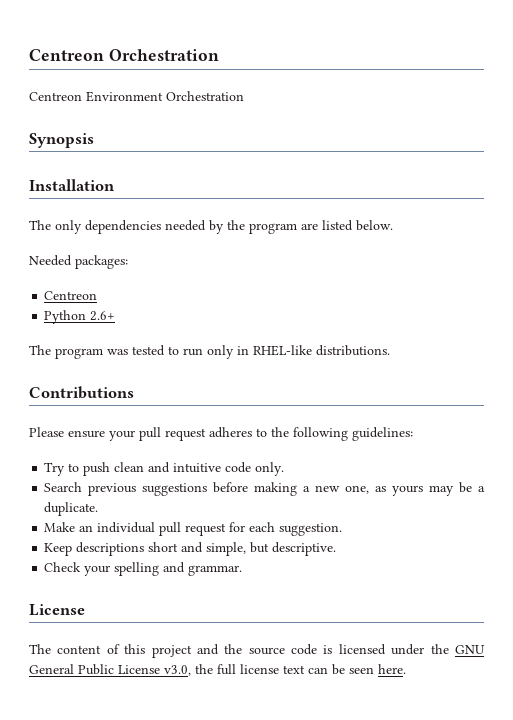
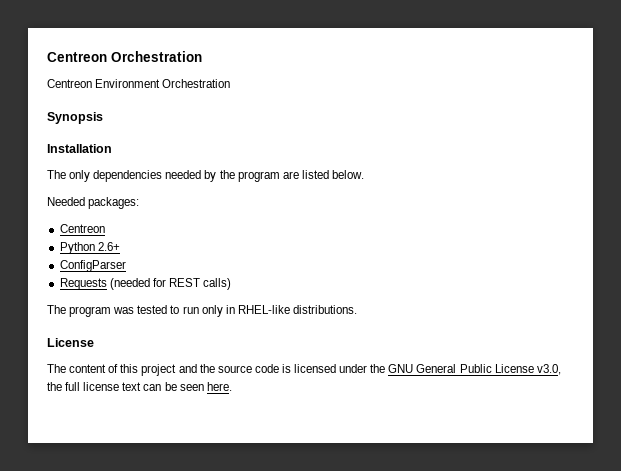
(116, 316) none -> [59,260,126,272] [59,278,232,290] // ConfigParser // Requests (needed for REST calls)
[29,386,134,399] [29,427,413,441] [44,462,285,476] [44,482,486,496] [44,502,99,516] [44,522,343,536] [44,542,337,556] [44,562,243,576] // Contributions // Please ensure your pull request adheres to the following guidelines: // Try to push clean and intuitive code only. // Search previous suggestions before making a new one, as yours may be a duplicate. // Make an individual pull request for each suggestion. // Keep descriptions short and simple, but descriptive. // Check your spelling and grammar. -> (357, 309) none

